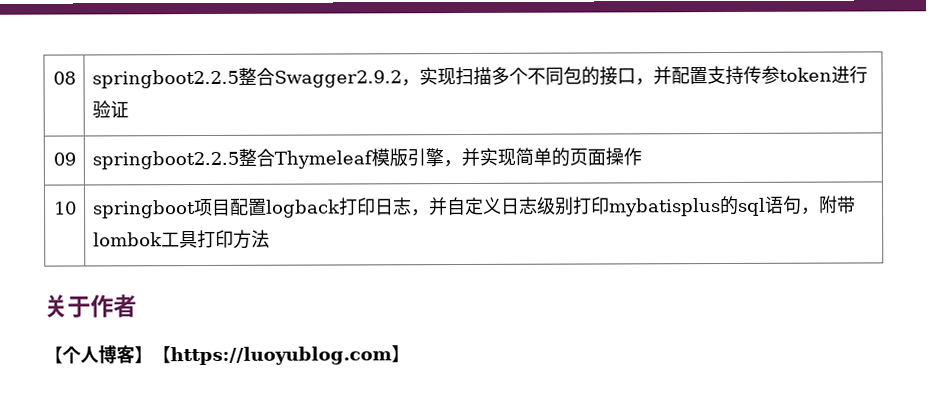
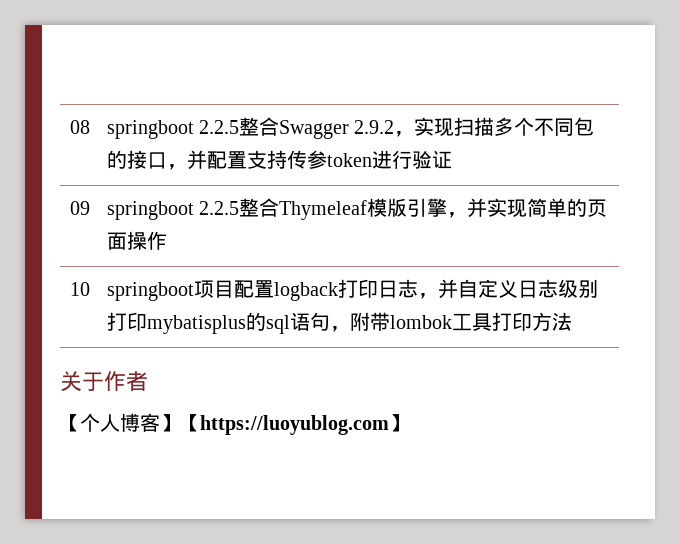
[91,67,402,89] springboot2.2.5整合Swagger2.9.2 -> [106,117,395,139] springboot 2.2.5整合Swagger 2.9.2
[91,150,239,170] springboot2.2.5 -> [106,201,239,220] springboot 2.2.5

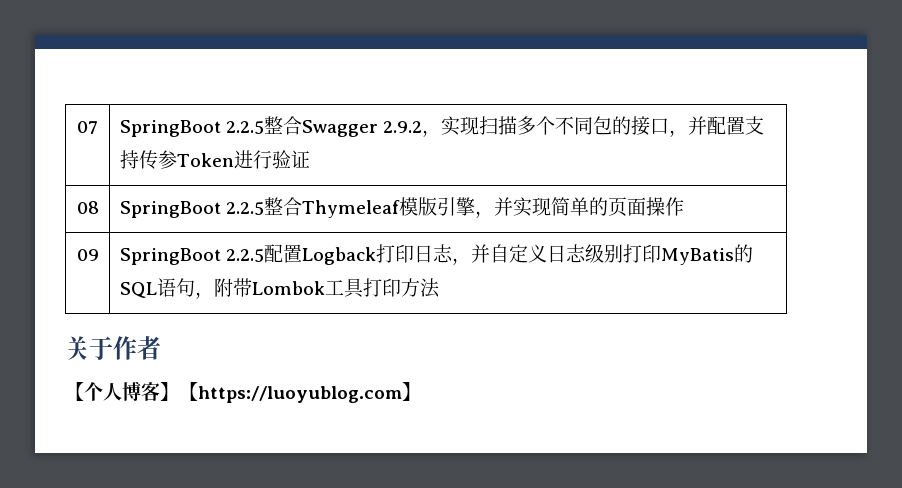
[69,120,90,134] [106,120,194,139] 08 | springboot -> [77,121,98,134] [119,120,221,137] 07 | SpringBoot
[326,153,372,167] token -> [176,153,234,167] Token
[69,201,90,215] [106,201,194,220] 09 | springboot -> [76,201,99,214] [119,201,221,218] 08 | SpringBoot
[69,282,90,296] [106,280,338,301] 10 | springboot项目配置logback -> [76,249,99,261] [119,244,376,265] 09 | SpringBoot 2.2.5配置Logback
[146,312,290,334] mybatisplus的sql -> [660,244,753,265] [119,282,157,298] MyBatis的SQL
[389,315,452,329] lombok -> [251,281,325,295] Lombok

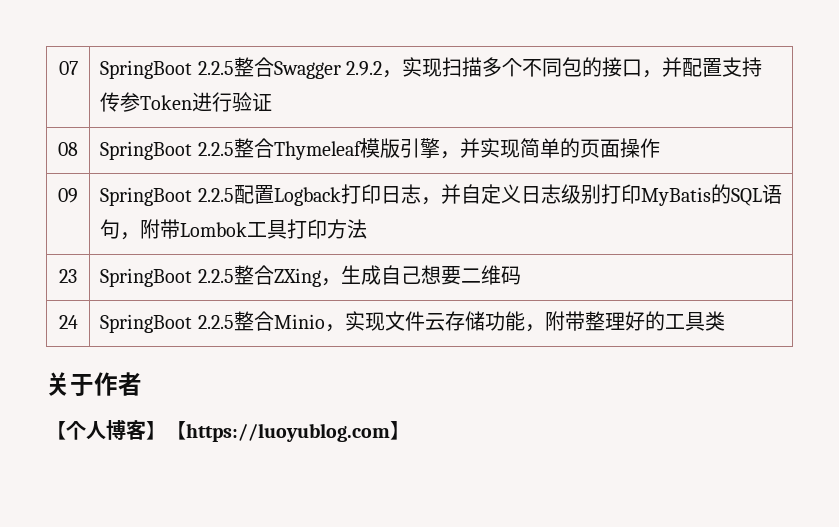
(440, 288) none -> [59,269,77,283] [100,265,521,287] [58,315,78,329] [100,311,725,333] // 23 | SpringBoot 2.2.5整合ZXing，生成自己想要二维码 // 24 | SpringBoot 2.2.5整合Minio，实现文件云存储功能，附带整理好的工具类

